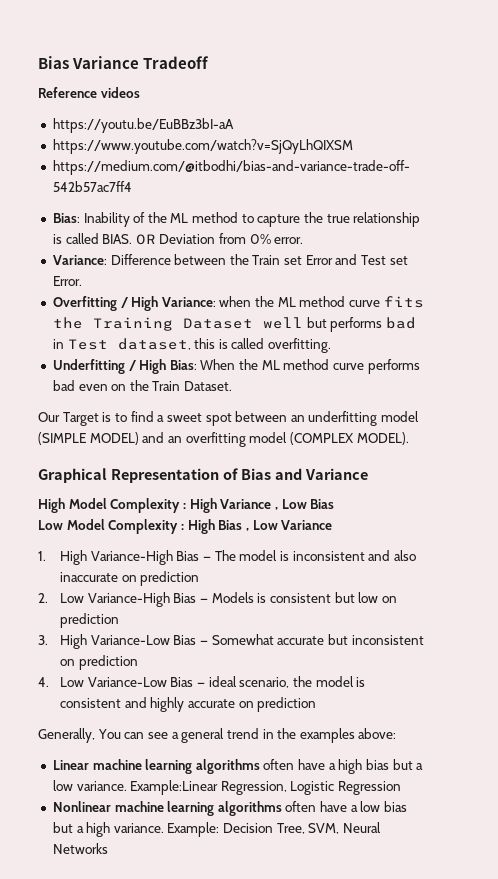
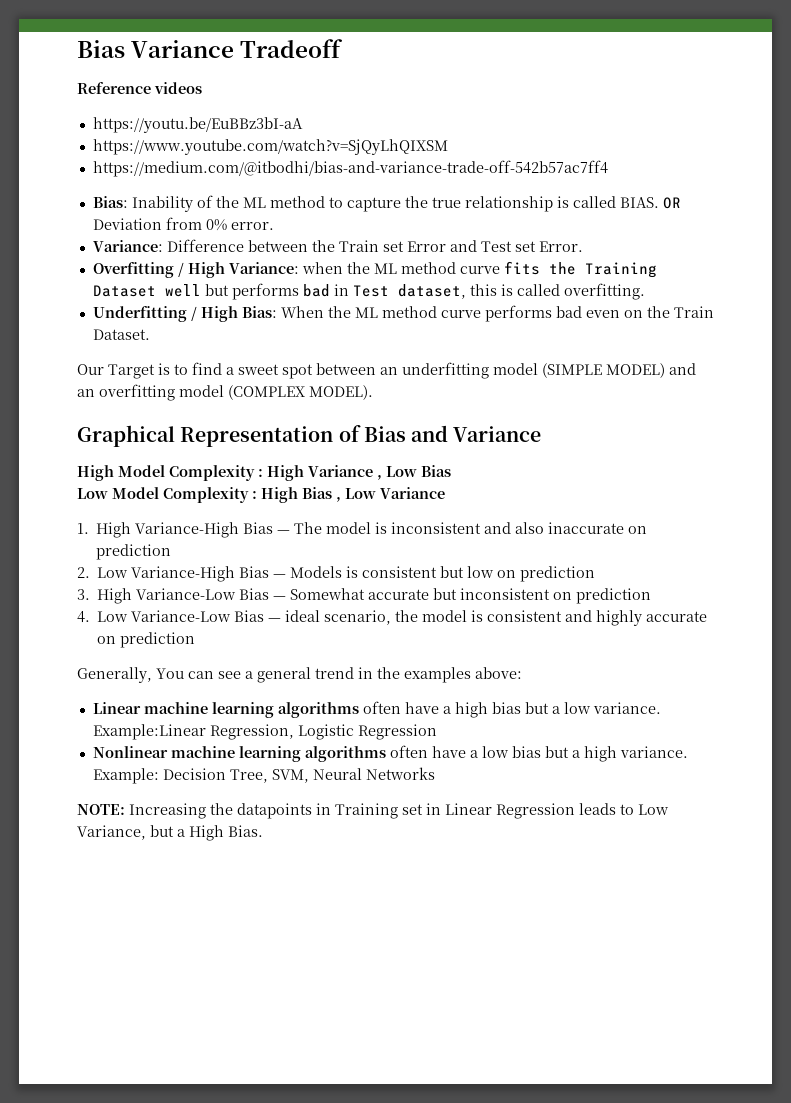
(108, 848) none -> [77,803,669,819] [77,825,263,841] // NOTE: Increasing the datapoints in Training set in Linear Regression leads to Low Variance, but a High Bias.

